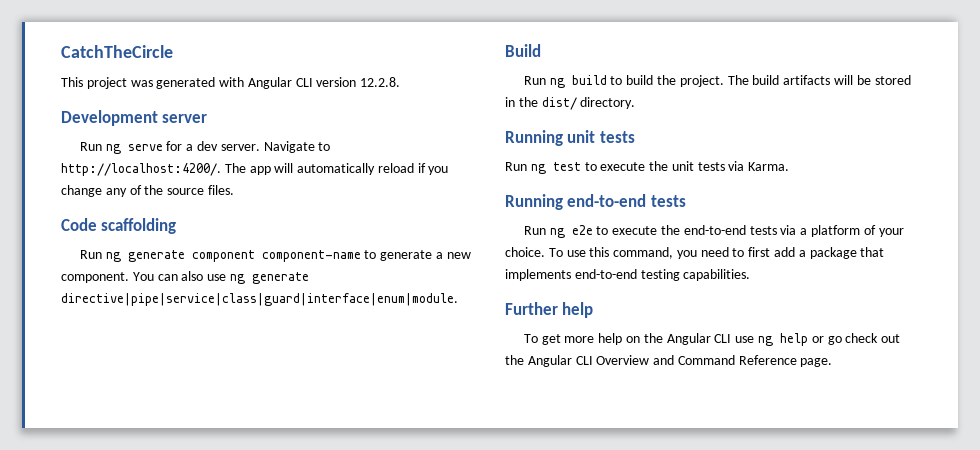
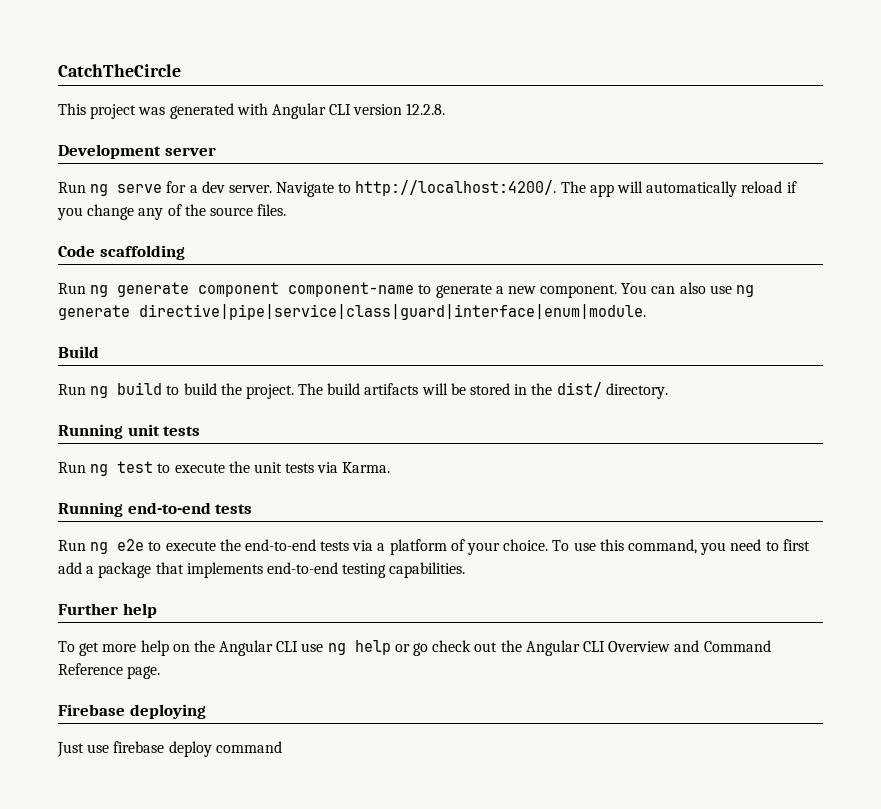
(833, 362) none -> [58,704,206,719] [57,741,282,757] // Firebase deploying // Just use firebase deploy command

